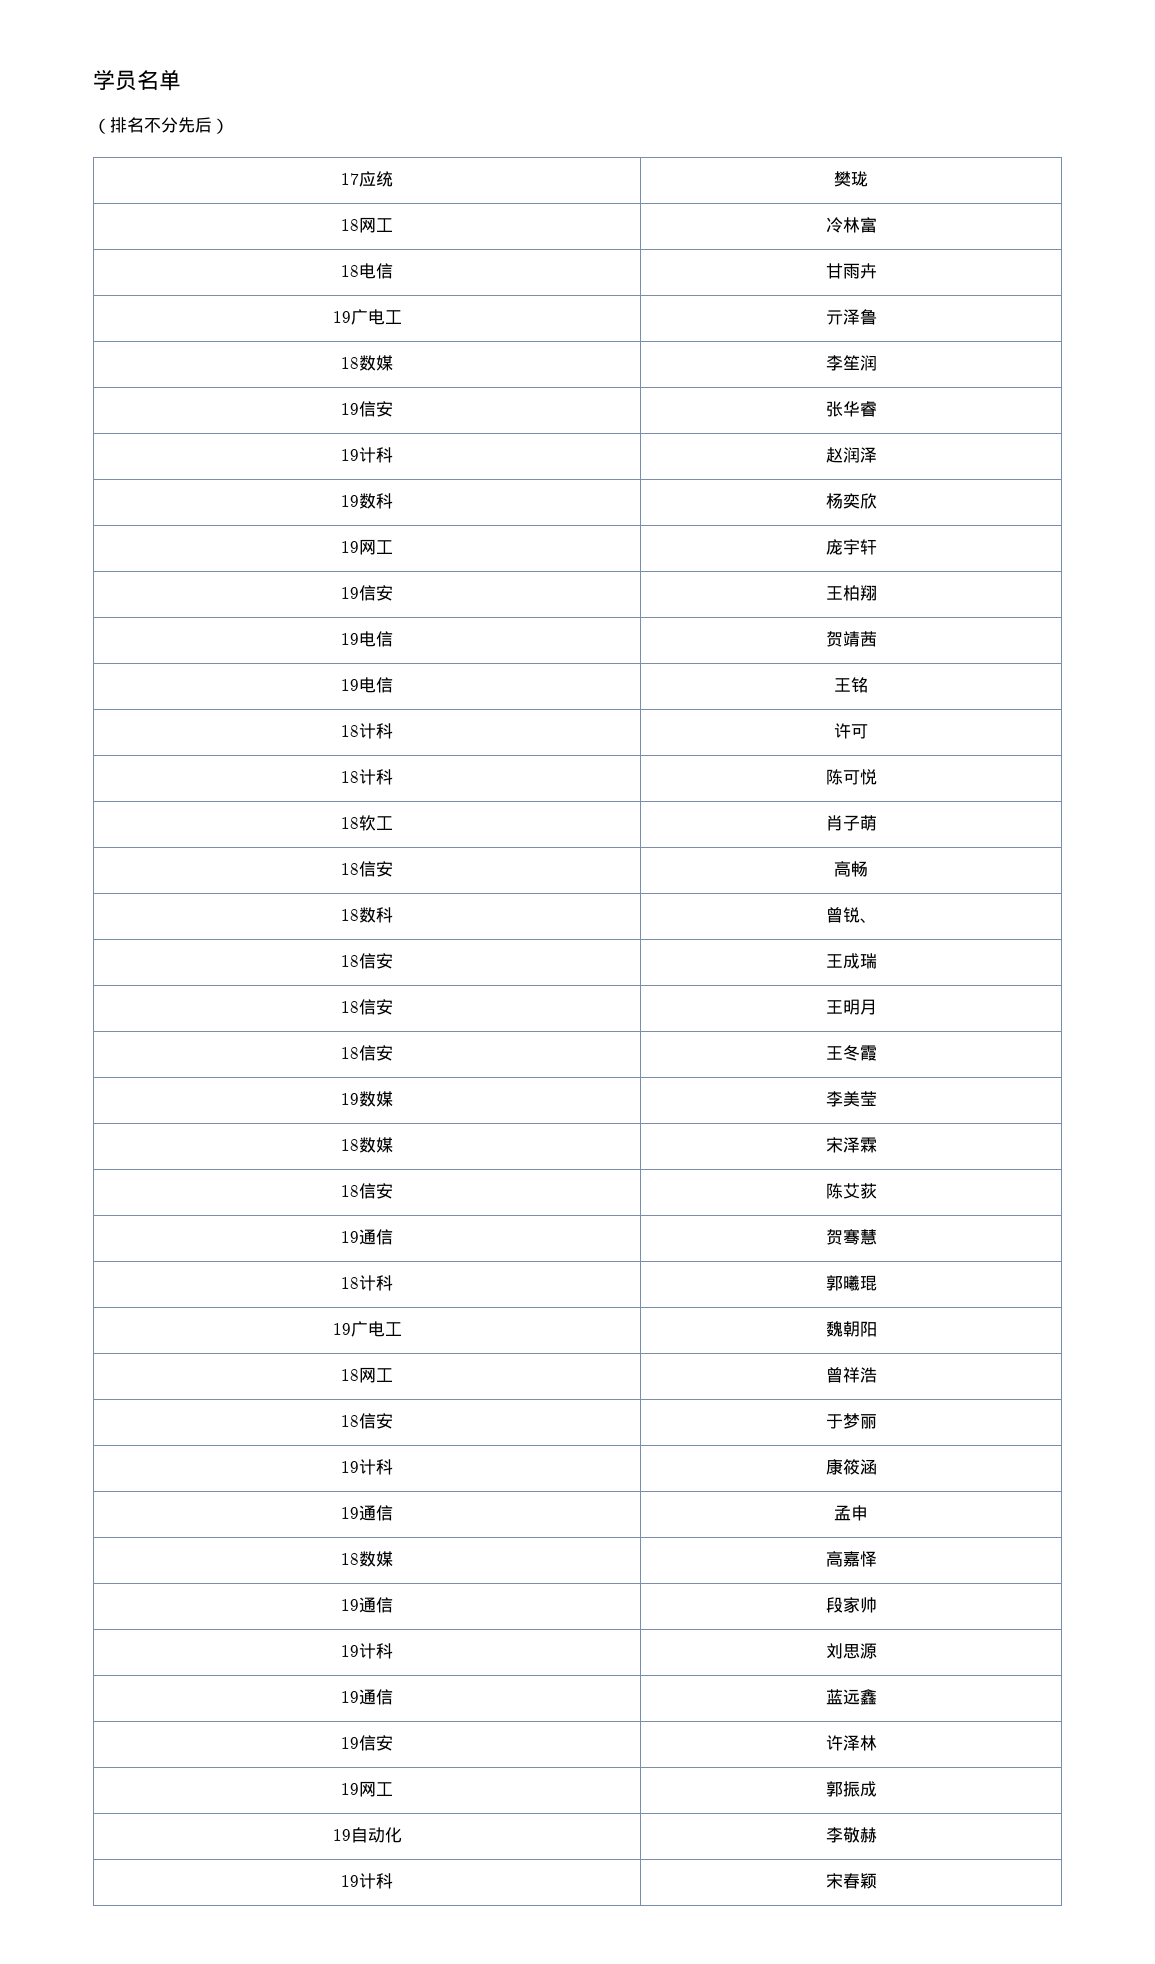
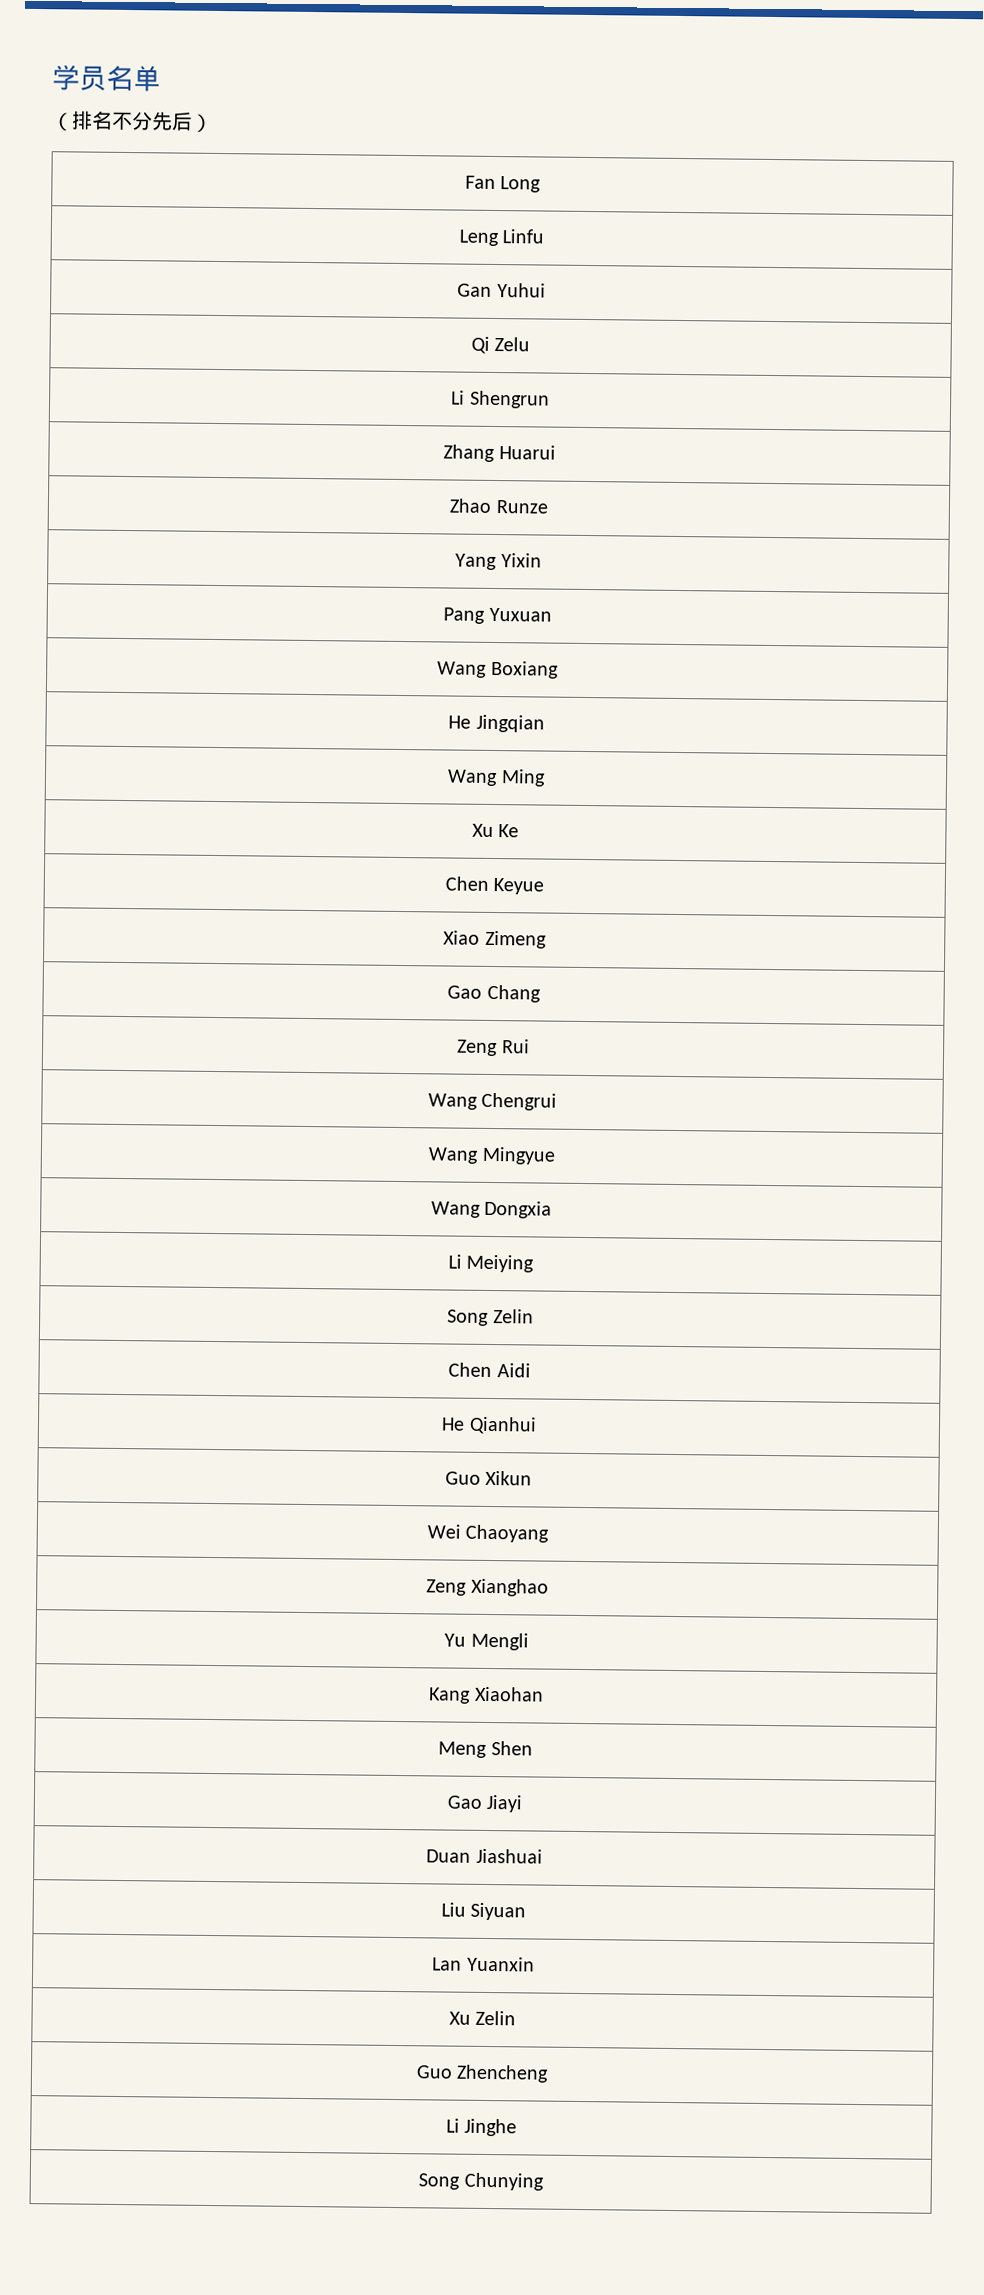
[341,171,393,187] [834,171,868,187] [341,217,393,233] [825,217,877,233] [341,263,393,279] [825,263,877,279] [332,309,402,325] [825,309,877,325] [341,355,393,371] [825,355,877,371] [341,401,393,417] [825,401,877,417] [341,447,393,463] [825,447,877,463] [341,493,393,509] [825,493,877,509] [341,539,393,555] [825,539,877,555] [341,585,393,601] [825,585,877,601] [341,631,393,647] [825,631,877,647] [341,677,393,693] [834,677,868,693] [341,723,393,739] [834,723,868,739] [341,769,393,785] [825,769,877,785] [341,815,393,831] [825,815,877,831] [341,861,393,877] [834,861,868,877] [341,907,393,923] [825,907,877,923] [341,953,393,969] [825,953,877,969] [341,999,393,1015] [825,999,877,1015] [341,1045,393,1061] [825,1045,877,1061] [341,1091,393,1107] [825,1091,877,1107] [341,1137,393,1153] [825,1137,877,1153] [341,1183,393,1199] [825,1183,877,1199] [341,1229,393,1245] [825,1229,877,1245] [341,1275,393,1291] [825,1275,877,1291] [332,1321,402,1337] [825,1321,877,1337] [341,1367,393,1383] [825,1367,877,1383] [341,1413,393,1429] [825,1413,877,1429] [341,1459,393,1475] [825,1459,877,1475] [341,1505,393,1521] [834,1505,868,1521] [341,1551,393,1567] [825,1551,877,1567] [341,1597,393,1613] [825,1597,877,1613] [341,1643,393,1659] [825,1643,877,1659] [341,1689,393,1705] [825,1689,877,1705] [341,1735,393,1751] [825,1735,877,1751] [341,1781,393,1797] [825,1781,877,1797] [332,1827,402,1843] [825,1827,877,1843] [341,1873,393,1889] [825,1873,877,1889] 17应统 | 樊珑 // 18网工 | 冷林富 // 18电信 | 甘雨卉 // 19广电工 | 亓泽鲁 // 18数媒 | 李笙润 // 19信安 | 张华睿 // 19计科 | 赵润泽 // 19数科 | 杨奕欣 // 19网工 | 庞宇轩 // 19信安 | 王柏翔 // 19电信 | 贺靖茜 // 19电信 | 王铭 // 18计科 | 许可 // 18计科 | 陈可悦 // 18软工 | 肖子萌 // 18信安 | 高畅 // 18数科 | 曾锐、 // 18信安 | 王成瑞 // 18信安 | 王明月 // 18信安 | 王冬霞 // 19数媒 | 李美莹 // 18数媒 | 宋泽霖 // 18信安 | 陈艾荻 // 19通信 | 贺骞慧 // 18计科 | 郭曦琨 // 19广电工 | 魏朝阳 // 18网工 | 曾祥浩 // 18信安 | 于梦丽 // 19计科 | 康筱涵 // 19通信 | 孟申 // 18数媒 | 高嘉怿 // 19通信 | 段家帅 // 19计科 | 刘思源 // 19通信 | 蓝远鑫 // 19信安 | 许泽林 // 19网工 | 郭振成 // 19自动化 | 李敬赫 // 19计科 | 宋春颖 -> [464,175,542,193] [458,229,545,247] [457,282,546,298] [470,336,531,354] [451,390,550,409] [443,444,556,462] [449,498,549,514] [455,553,542,571] [443,607,552,624] [437,660,559,679] [448,714,545,733] [447,769,546,787] [471,823,520,838] [444,876,545,895] [443,930,547,949] [447,984,541,1003] [456,1039,530,1057] [427,1092,558,1111] [428,1146,556,1165] [430,1200,553,1219] [447,1254,535,1273] [447,1309,534,1326] [448,1362,531,1378] [441,1416,537,1435] [444,1470,533,1486] [426,1524,550,1543] [426,1578,549,1597] [444,1632,529,1651] [428,1686,544,1704] [438,1741,533,1758] [446,1794,523,1813] [426,1848,543,1864] [440,1902,527,1921] [432,1956,535,1972] [448,2010,517,2026] [415,2064,550,2083] [445,2118,518,2137] [418,2172,544,2191] Fan Long // Leng Linfu // Gan Yuhui // Qi Zelu // Li Shengrun // Zhang Huarui // Zhao Runze // Yang Yixin // Pang Yuxuan // Wang Boxiang // He Jingqian // Wang Ming // Xu Ke // Chen Keyue // Xiao Zimeng // Gao Chang // Zeng Rui // Wang Chengrui // Wang Mingyue // Wang Dongxia // Li Meiying // Song Zelin // Chen Aidi // He Qianhui // Guo Xikun // Wei Chaoyang // Zeng Xianghao // Yu Mengli // Kang Xiaohan // Meng Shen // Gao Jiayi // Duan Jiashuai // Liu Siyuan // Lan Yuanxin // Xu Zelin // Guo Zhencheng // Li Jinghe // Song Chunying

